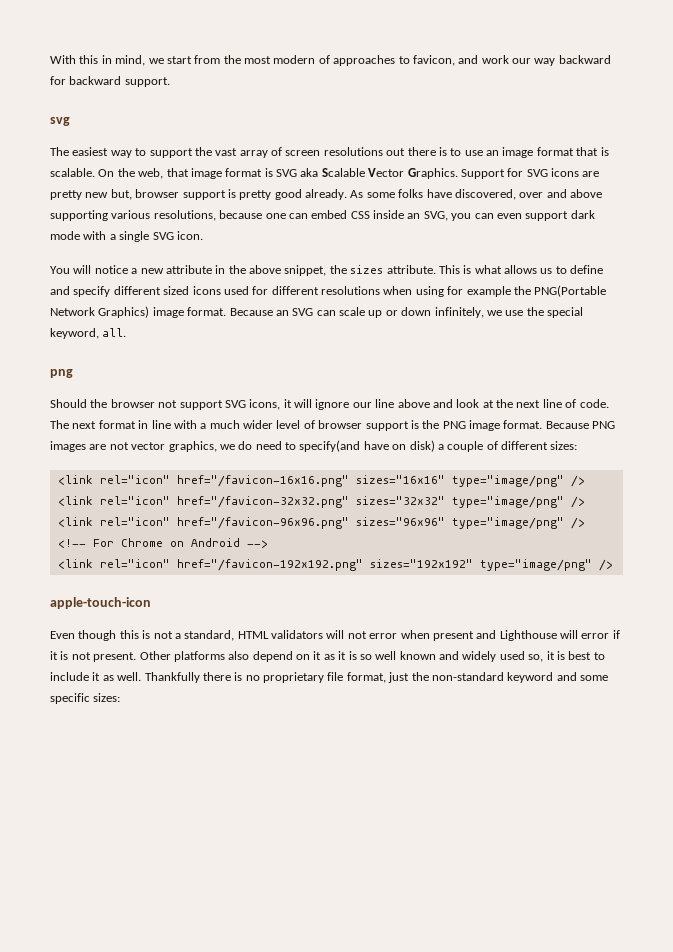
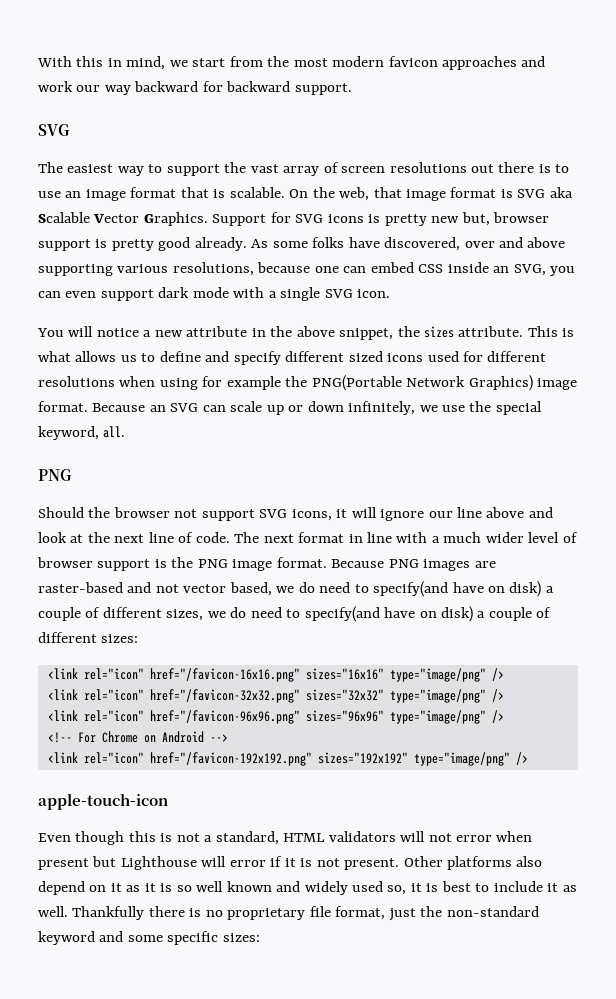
[318,55,455,66] of approaches to favicon, -> [388,56,518,70] favicon approaches
[50,117,70,126] svg -> [38,124,70,136] SVG
[582,171,600,177] are -> [368,214,381,223] is
[50,369,73,378] png -> [38,469,72,481] PNG
[109,441,217,452] not vector graphics, -> [38,581,554,597] [38,607,204,621] raster-based and not vector based, we do need to specify(and have on disk) a couple of different sizes,
[476,630,497,639] and -> [92,856,117,867] but

